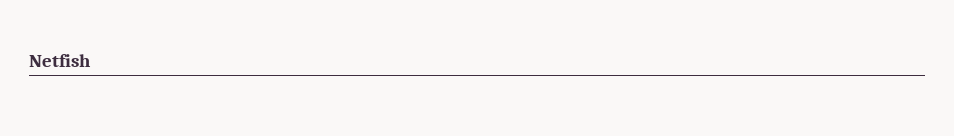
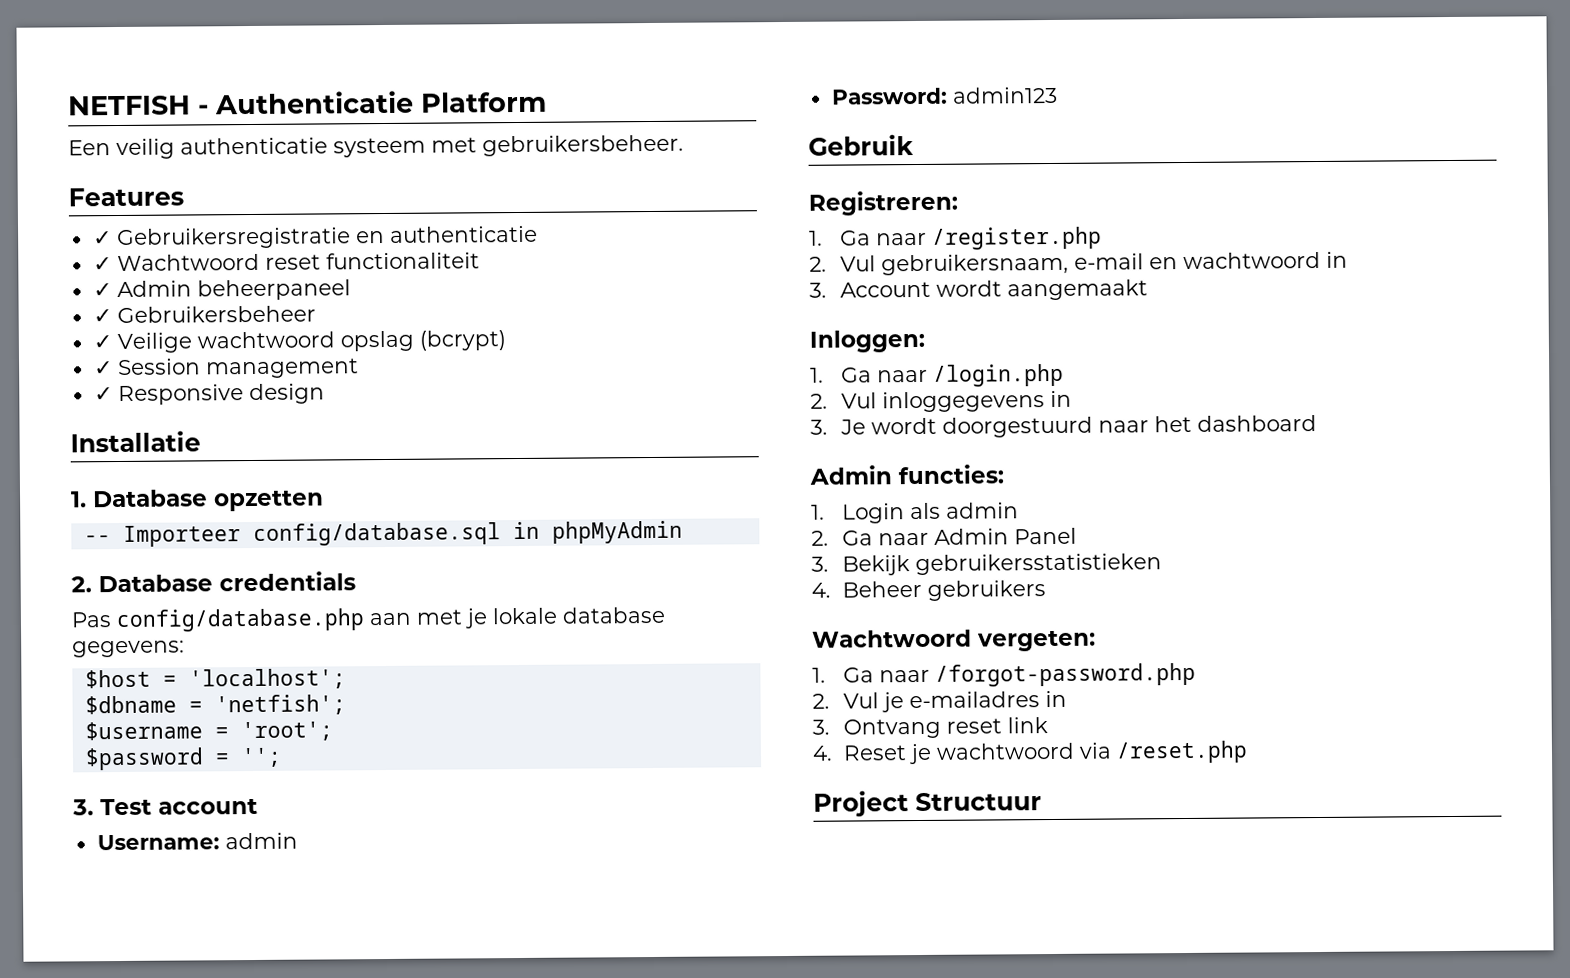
[29,54,91,67] Netfish -> [68,90,547,116] [68,134,684,160] [68,187,184,207] [92,225,538,250] [92,252,480,272] [92,279,351,301] [92,305,316,324] [92,330,506,354] [93,358,359,379] [93,383,325,406] [70,430,201,453] [70,489,324,512] [83,520,683,547] [71,571,356,593] [71,606,666,633] [72,640,185,658] [84,668,346,690] [84,694,346,716] [84,721,333,742] [84,747,282,771] [72,798,258,816] [96,832,298,851] [830,86,1058,105] [808,134,914,156] [808,190,958,216] [809,226,1102,250] [809,251,1348,276] [809,279,1148,301] [809,329,925,353] [810,363,1064,387] [810,390,1072,413] [810,415,1317,438] [809,464,1004,485] [811,502,1019,524] [811,527,1077,546] [811,553,1162,576] [811,580,1046,601] [812,629,1096,652] [812,662,1196,687] [812,690,1067,713] [812,717,1048,739] [812,740,1248,765] [813,790,1042,817] NETFISH - Authenticatie Platform // Een veilig authenticatie systeem met gebruikersbeheer. // Features // ✓ Gebruikersregistratie en authenticatie // ✓ Wachtwoord reset functionaliteit // ✓ Admin beheerpaneel // ✓ Gebruikersbeheer // ✓ Veilige wachtwoord opslag (bcrypt) // ✓ Session management // ✓ Responsive design // Installatie // 1. Database opzetten // -- Importeer config/database.sql in phpMyAdmin // 2. Database credentials // Pas config/database.php aan met je lokale database gegevens: // $host = 'localhost'; // $dbname = 'netfish'; // $username = 'root'; // $password = ''; // 3. Test account // Username: admin // Password: admin123 // Gebruik // Registreren: // 1. Ga naar /register.php // 2. Vul gebruikersnaam, e-mail en wachtwoord in // 3. Account wordt aangemaakt // Inloggen: // 1. Ga naar /login.php // 2. Vul inloggegevens in // 3. Je wordt doorgestuurd naar het dashboard // Admin functies: // 1. Login als admin // 2. Ga naar Admin Panel // 3. Bekijk gebruikersstatistieken // 4. Beheer gebruikers // Wachtwoord vergeten: // 1. Ga naar /forgot-password.php // 2. Vul je e-mailadres in // 3. Ontvang reset link // 4. Reset je wachtwoord via /reset.php // Project Structuur

